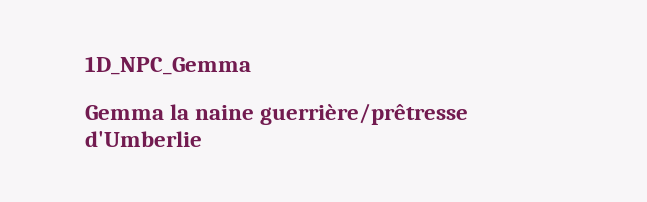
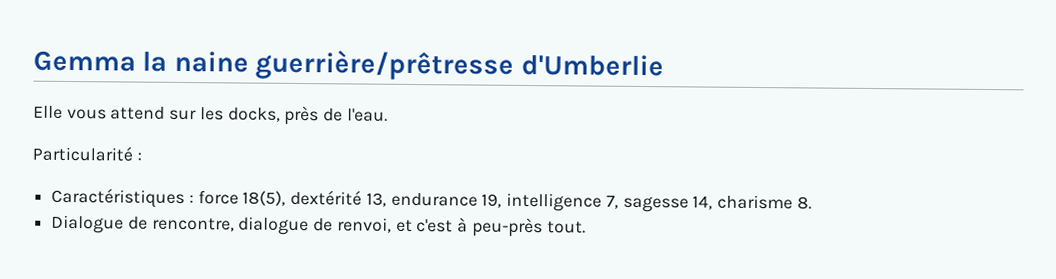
[85,56,251,75] 1D_NPC_Gemma // -> (33, 61) none
(202, 139) none -> [33,105,388,126] [32,145,142,162] [51,187,812,213] [51,214,586,238] // Elle vous attend sur les docks, près de l'eau. // Particularité : // Caractéristiques : force 18(5), dextérité 13, endurance 19, intelligence 7, sagesse 14, charisme 8. // Dialogue de rencontre, dialogue de renvoi, et c'est à peu-près tout.

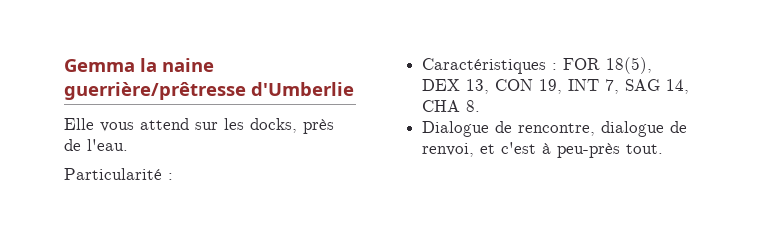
[197,189,793,213] force 18(5), dextérité 13, endurance 19, intelligence 7, sagesse 14, charisme -> [563,57,653,74] [422,79,690,94] [422,100,461,112] FOR 18(5), DEX 13, CON 19, INT 7, SAG 14, CHA

